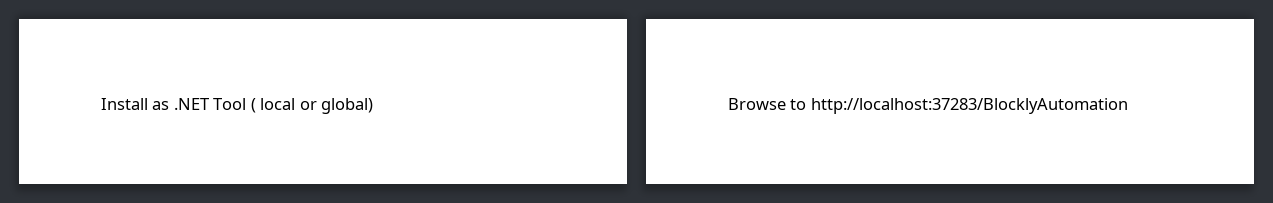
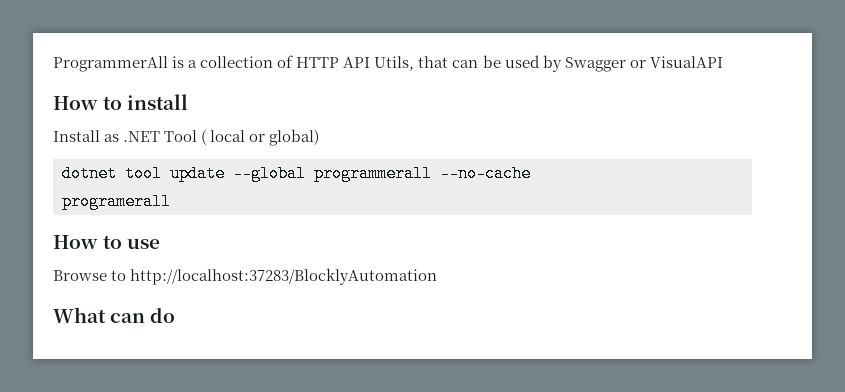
(101, 104) none -> [53,55,723,72] [53,94,189,110] ProgrammerAll is a collection of HTTP API Utils, that can be used by Swagger or VisualAPI // How to install //
(374, 106) none -> [62,165,531,182] [62,193,171,210] [53,235,161,249] // dotnet tool update --global programmerall --no-cache // programerall // How to use
(1128, 106) none -> [53,307,176,323] // What can do

